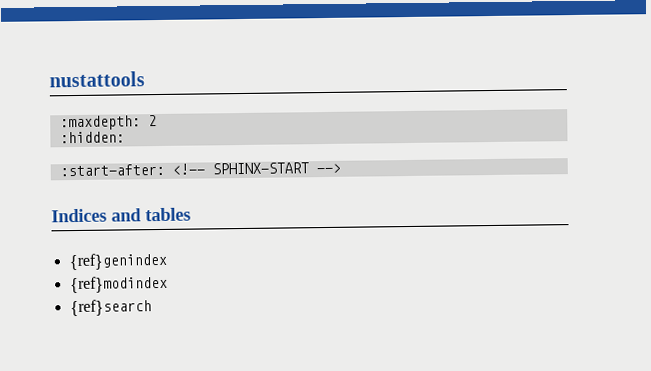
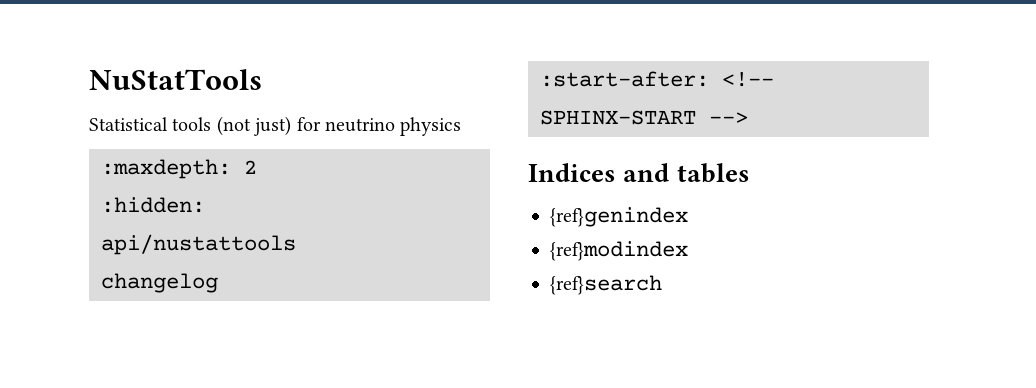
[49,71,145,88] nustattools -> [89,69,262,90] [89,116,462,136] NuStatTools // Statistical tools (not just) for neutrino physics
(125, 137) none -> [101,234,296,255] [101,273,218,293] // api/nustattools // changelog

